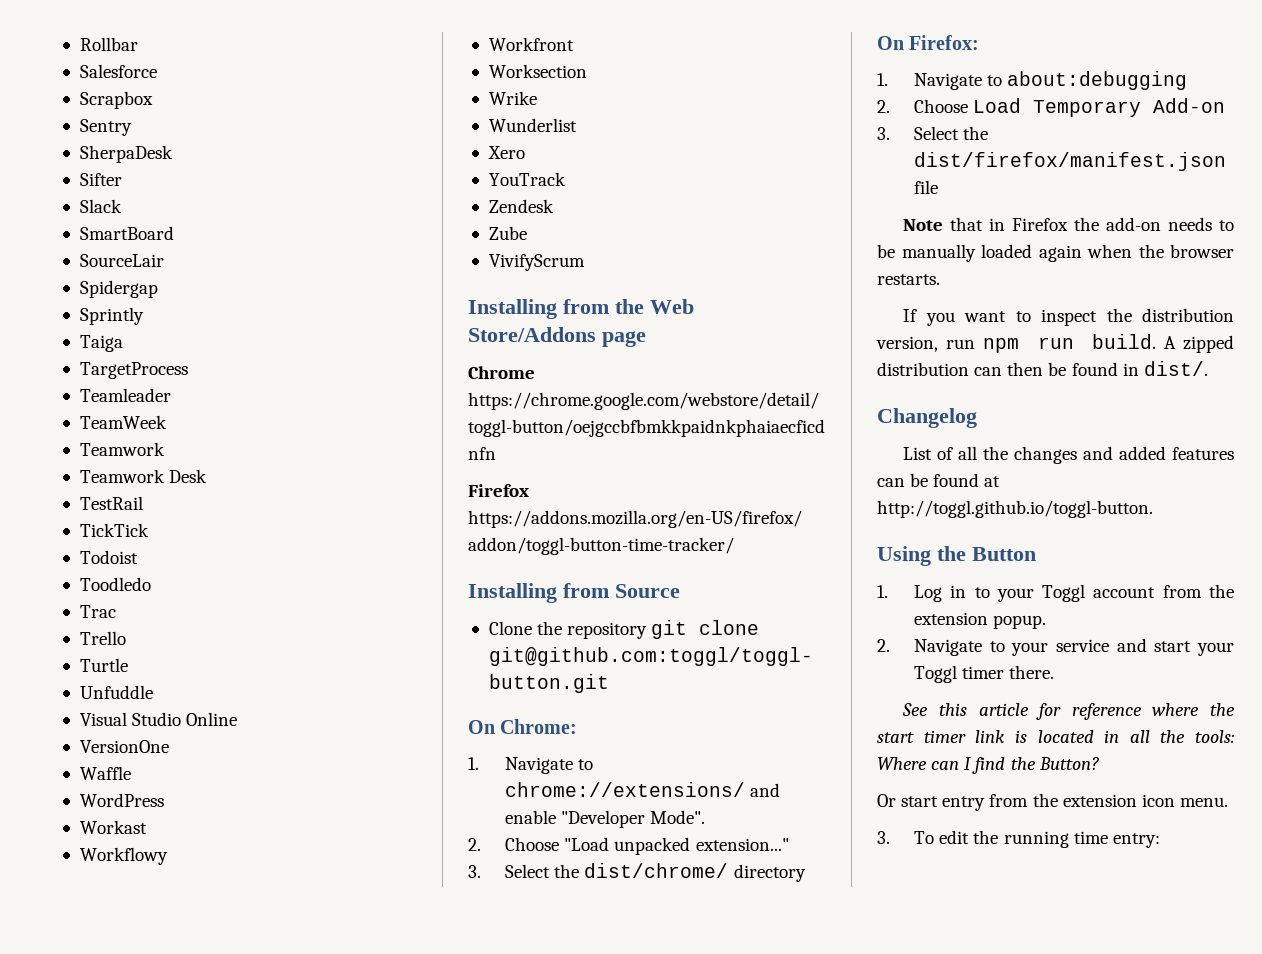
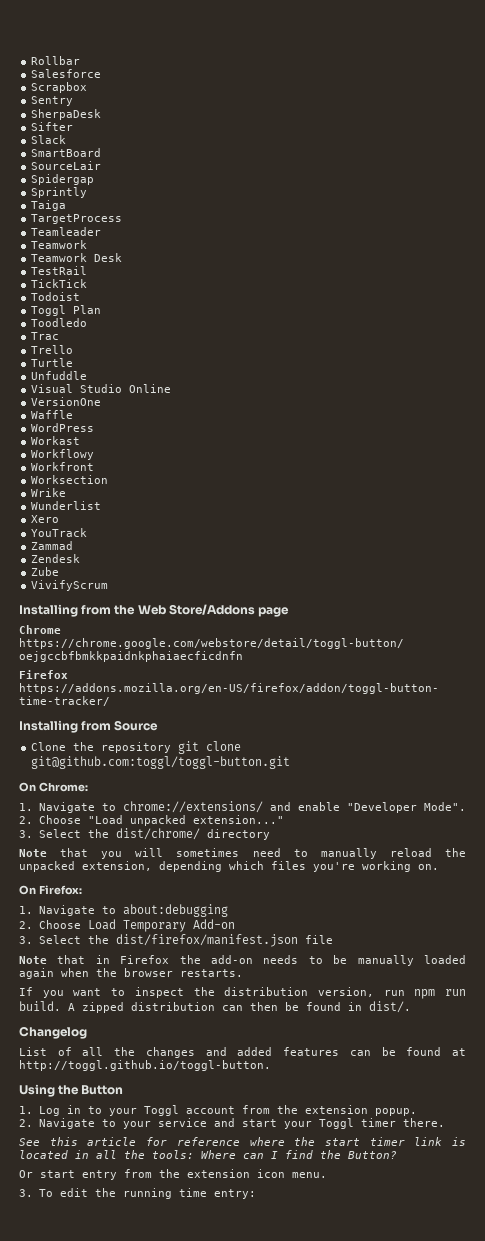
[79,415,167,429] // TeamWeek -> (102, 231) none
(138, 557) none -> [31,305,102,316] // Toggl Plan
(566, 179) none -> [31,541,74,550] // Zammad
(806, 873) none -> [19,848,466,859] [19,861,439,872] // Note that you will sometimes need to manually reload the unpacked extension, depending which files you're working on.

